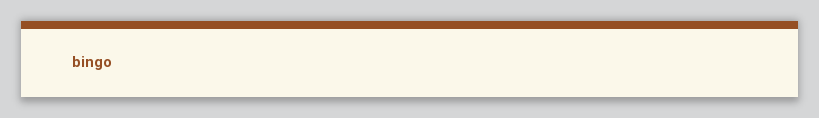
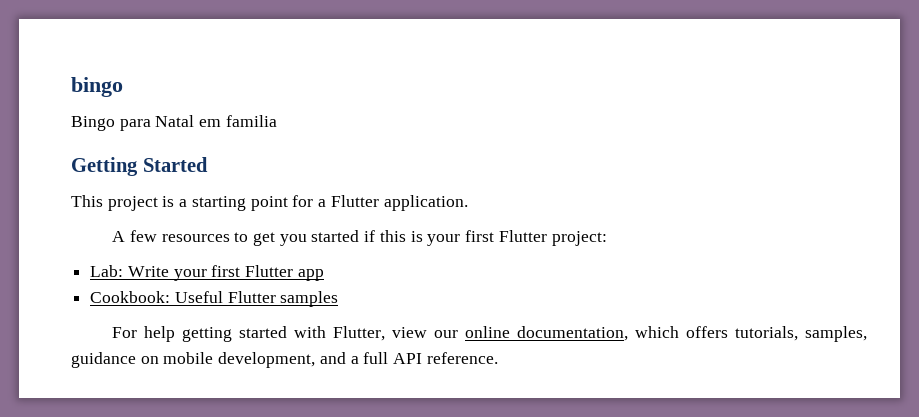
(112, 63) none -> [71,115,277,131] [71,157,208,176] [71,195,468,211] [112,230,607,246] [90,265,324,281] [90,291,339,307] [112,326,868,342] [71,352,498,368] // Bingo para Natal em familia // Getting Started // This project is a starting point for a Flutter application. // A few resources to get you started if this is your first Flutter project: // Lab: Write your first Flutter app // Cookbook: Useful Flutter samples // For help getting started with Flutter, view our online documentation, which offers tutorials, samples, guidance on mobile development, and a full API reference.

